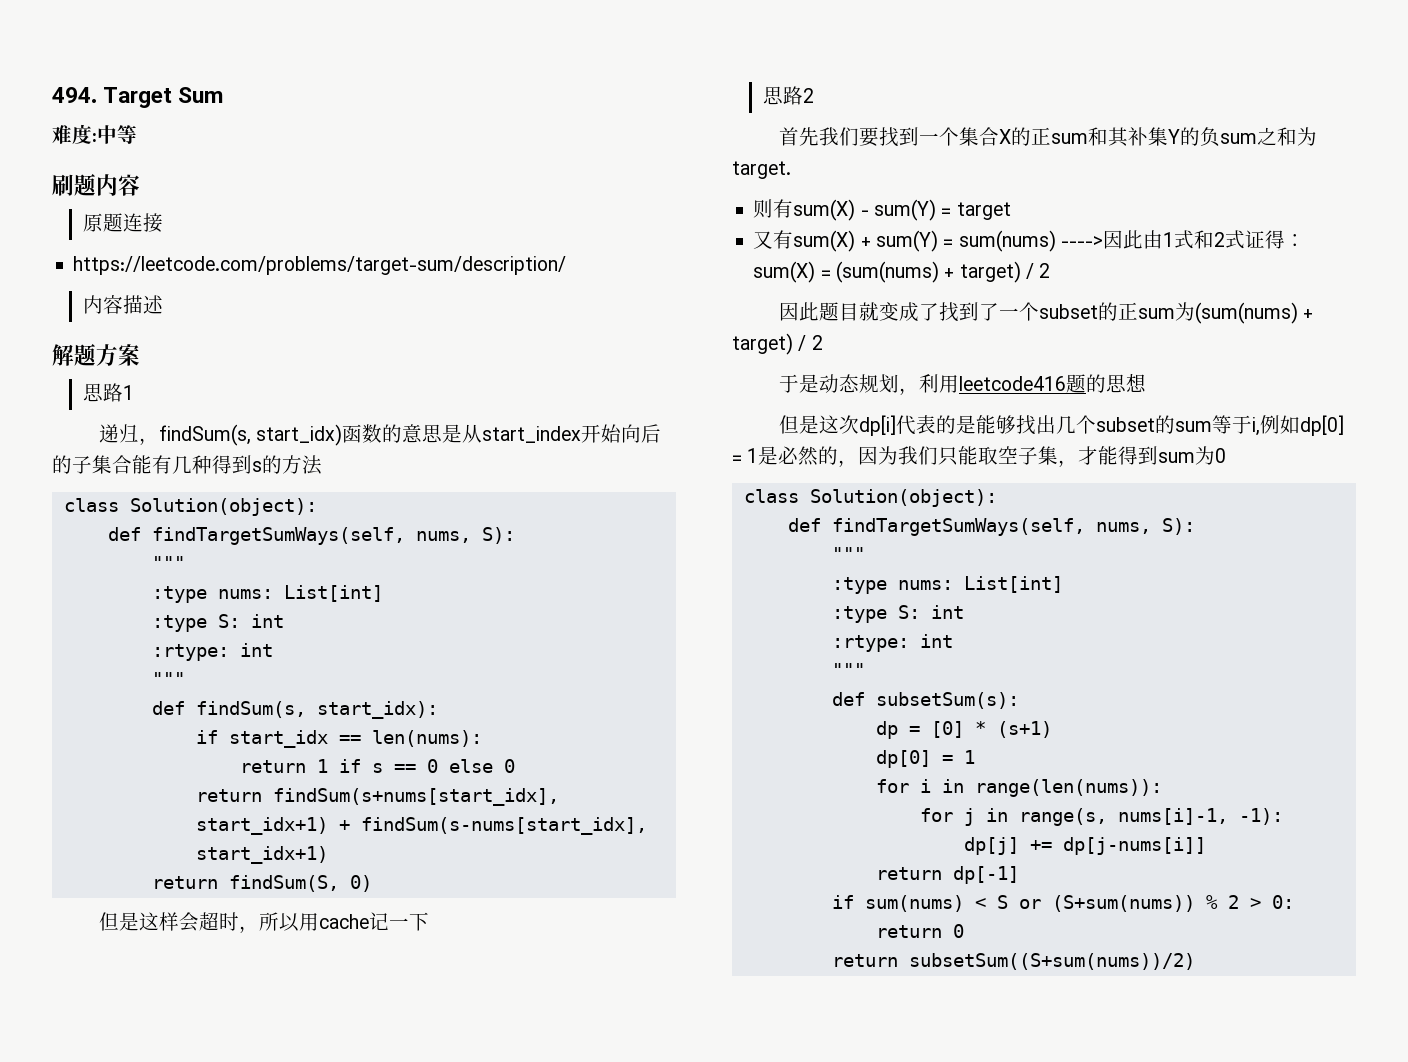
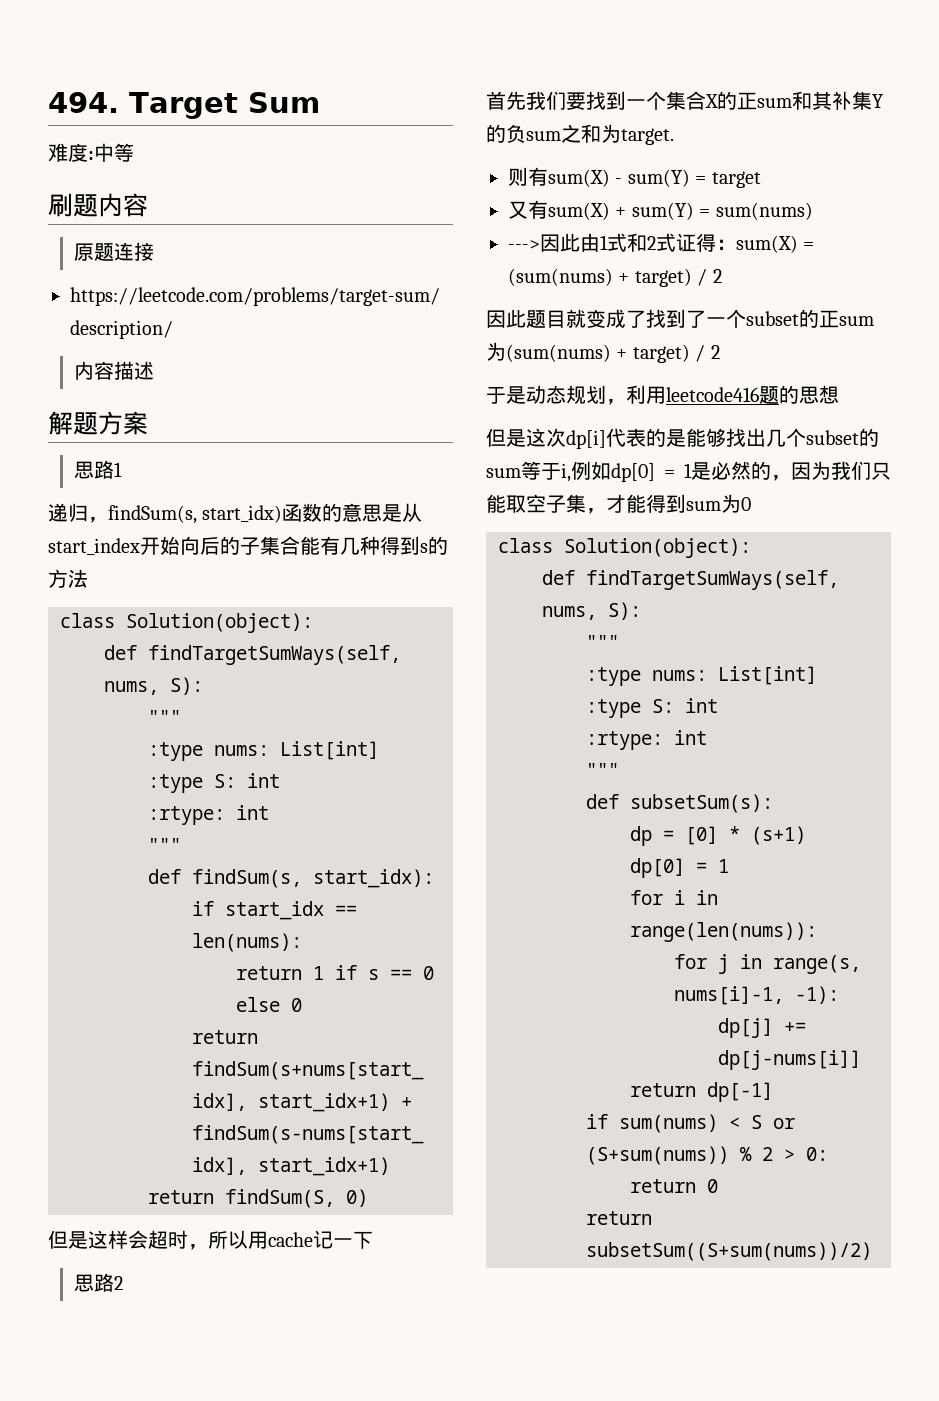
[1060,236,1103,247] ----> -> [508,240,540,250] // --->

